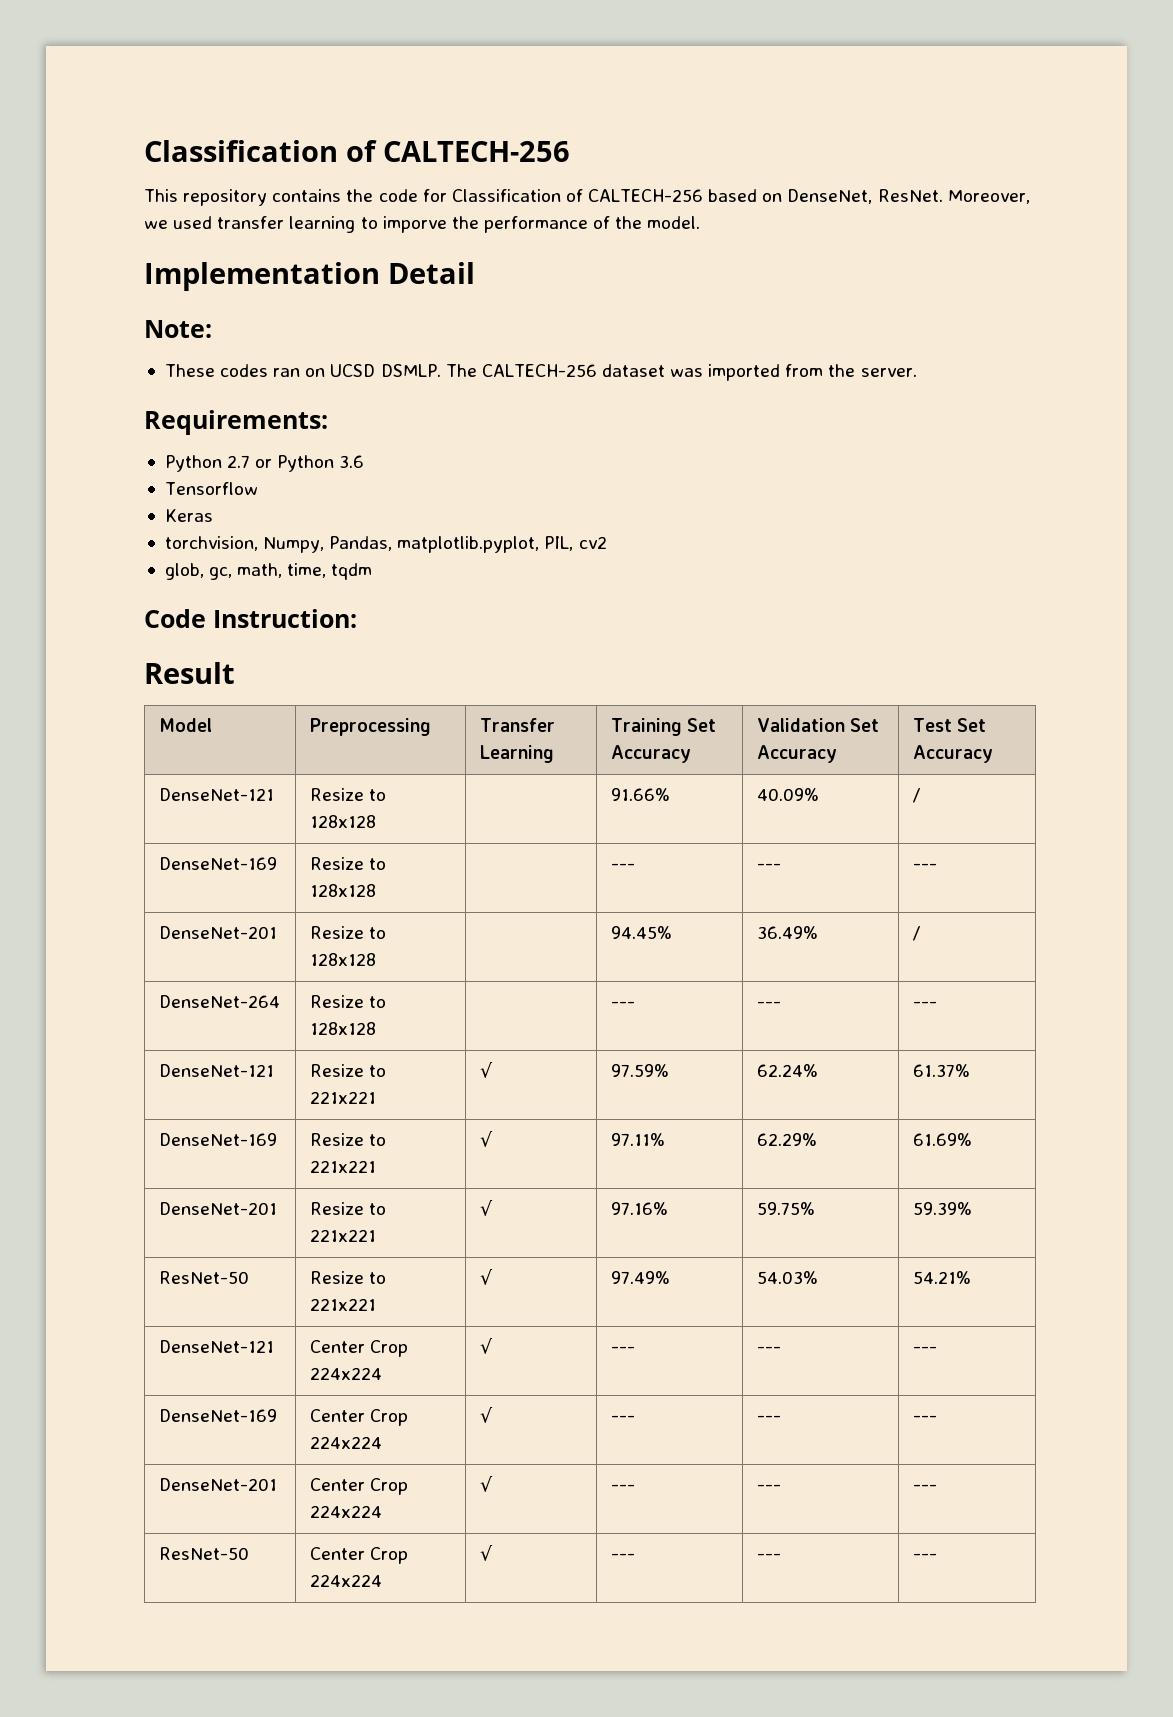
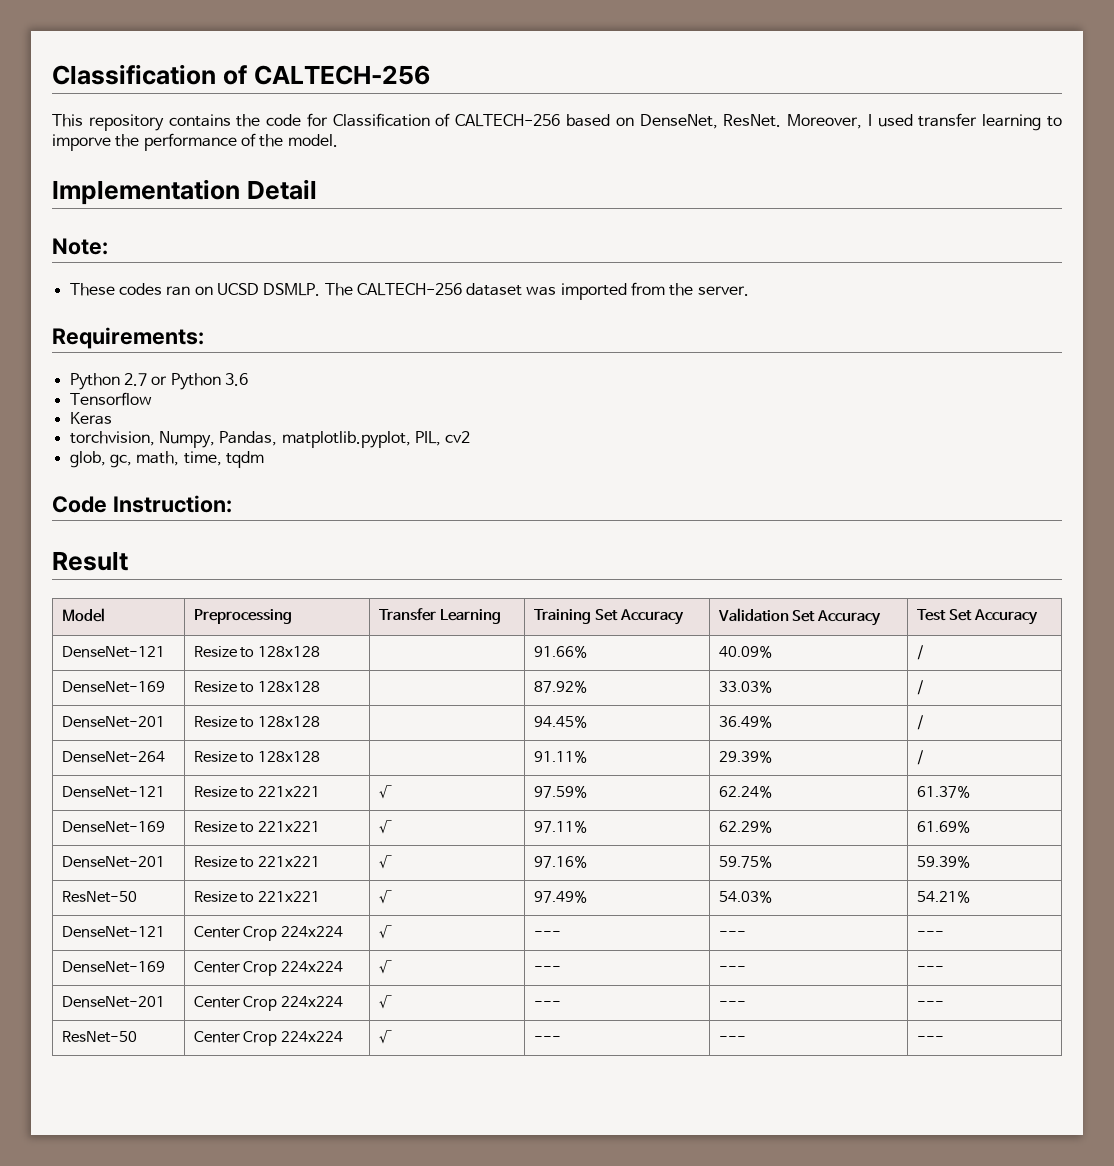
[144,220,168,229] we -> [867,114,872,126] I
[610,863,635,870] [756,863,781,870] [912,863,937,870] --- | --- | --- -> [533,680,587,693] [718,680,772,693] [916,680,924,695] 87.92% | 33.03% | /
[610,1001,635,1008] [756,1001,781,1008] [912,1001,937,1008] --- | --- | --- -> [533,750,587,763] [718,750,772,763] [916,750,924,765] 91.11% | 29.39% | /

